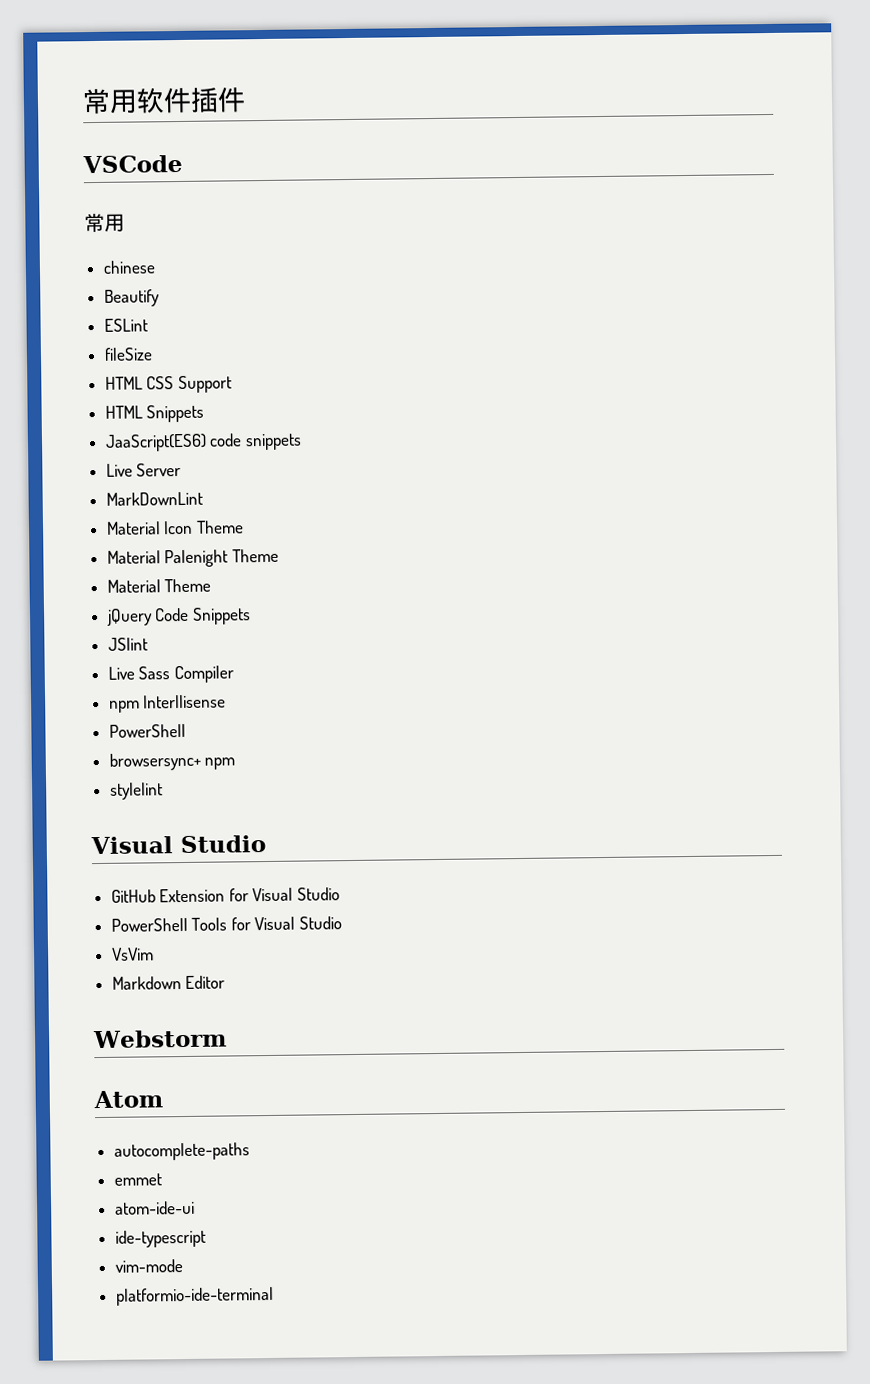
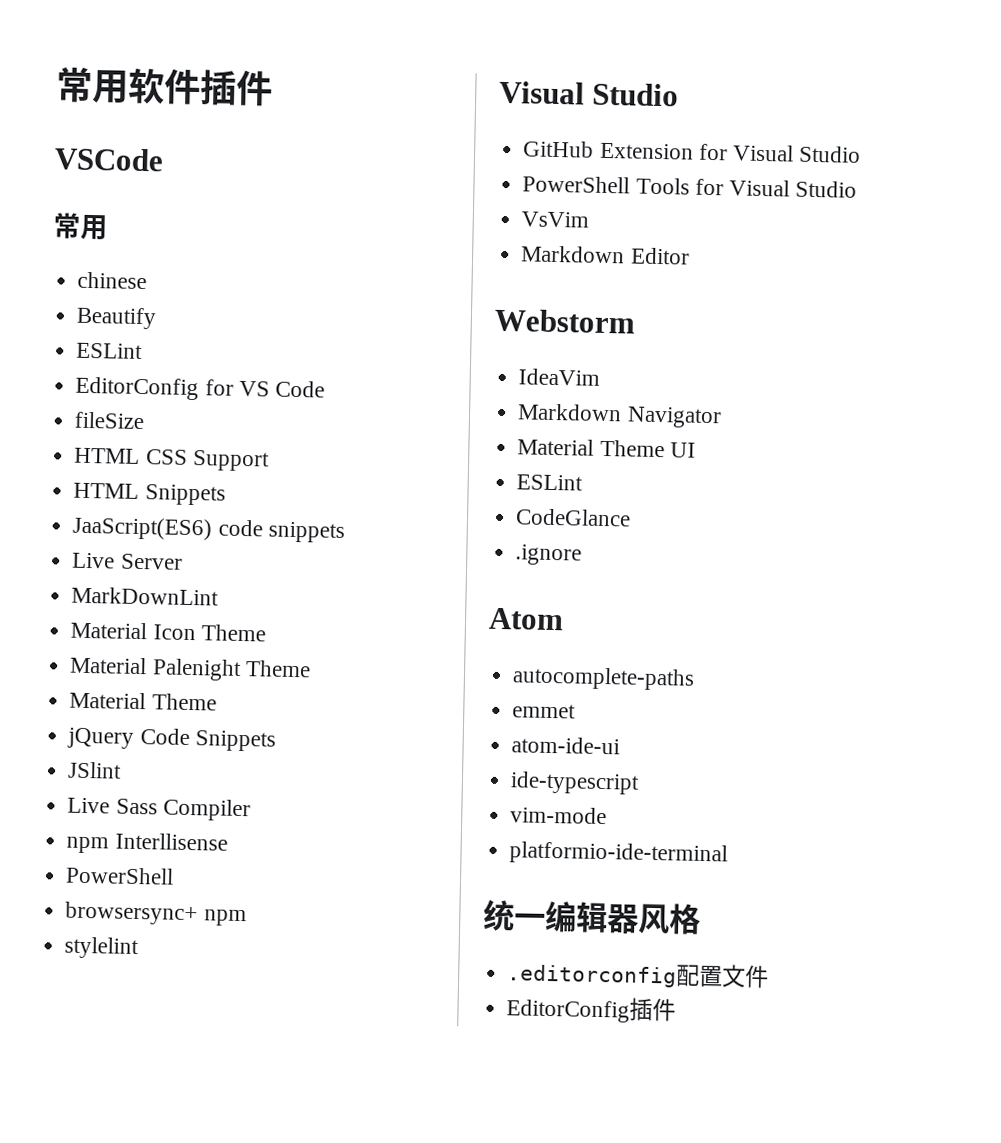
(148, 325) none -> [75,376,325,401] // EditorConfig for VS Code
(227, 1039) none -> [518,368,601,386] [517,403,722,429] [517,438,696,458] [516,474,584,491] [515,508,632,527] [515,544,583,566] // IdeaVim // Markdown Navigator // Material Theme UI // ESLint // CodeGlance // .ignore
(274, 1296) none -> [483,899,701,935] [507,964,770,989] [506,997,677,1023] // 统一编辑器风格 // .editorconfig配置文件 // EditorConfig插件

